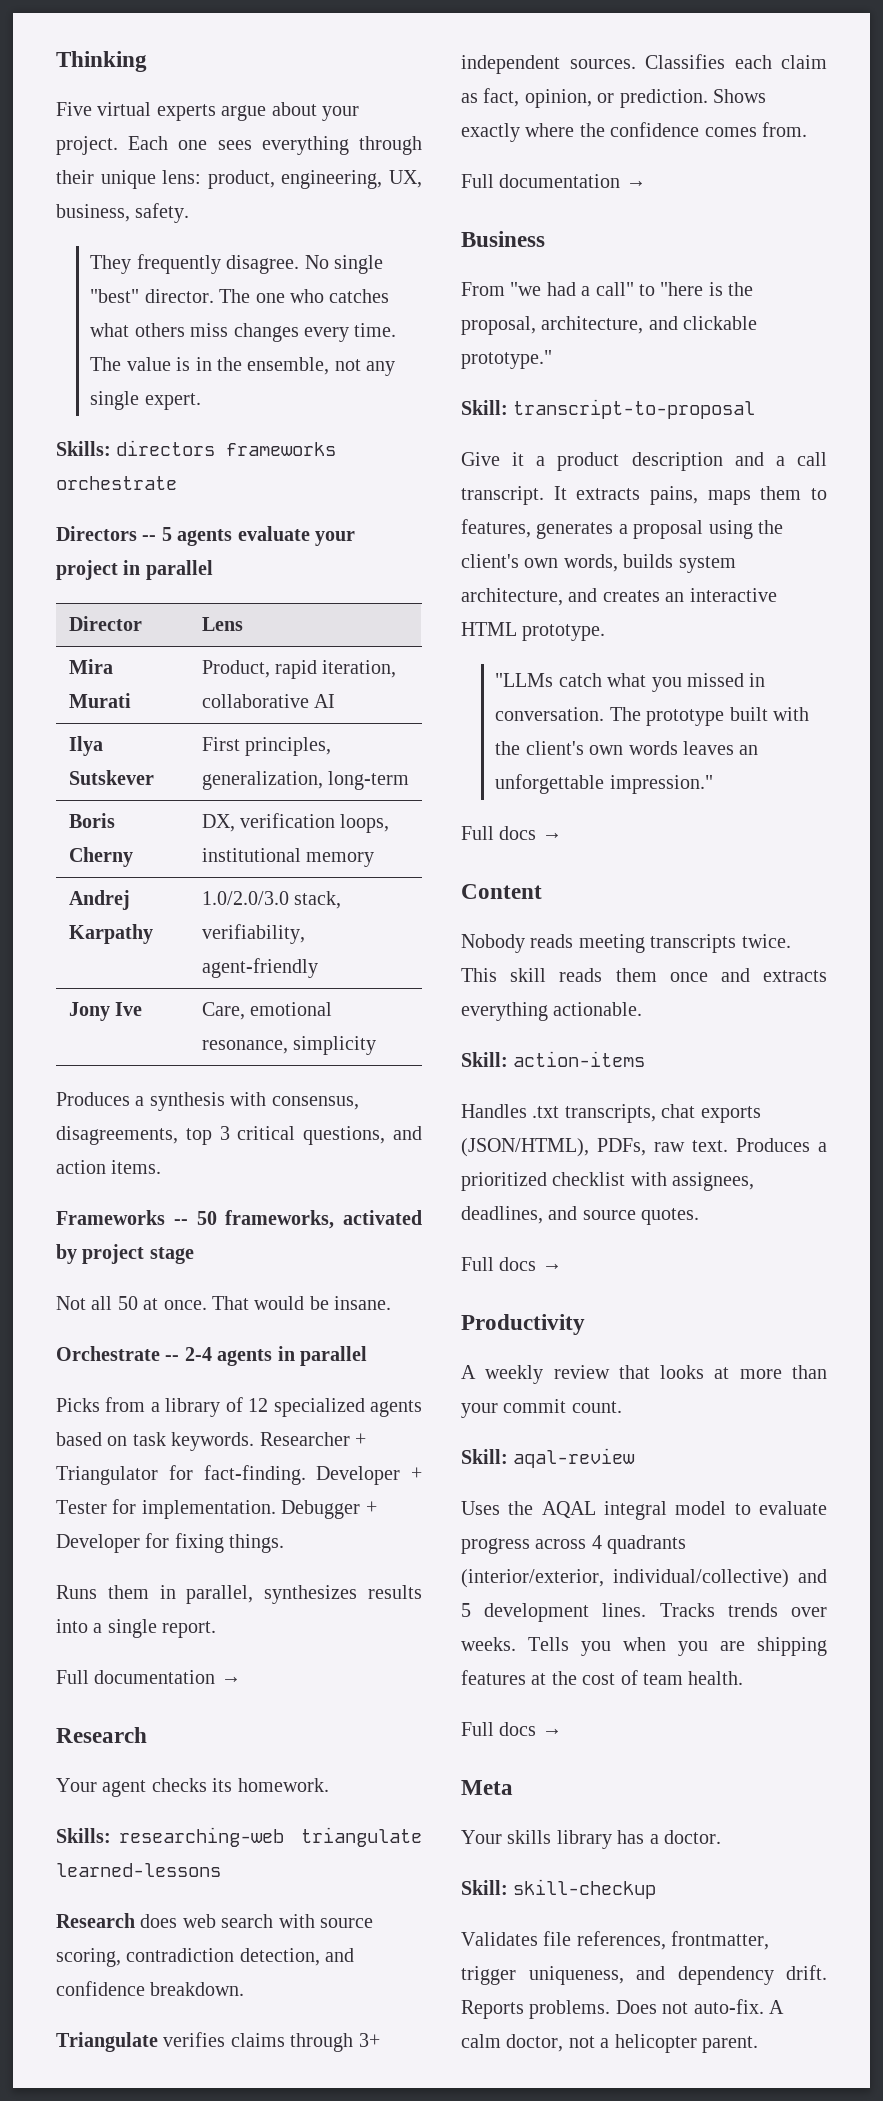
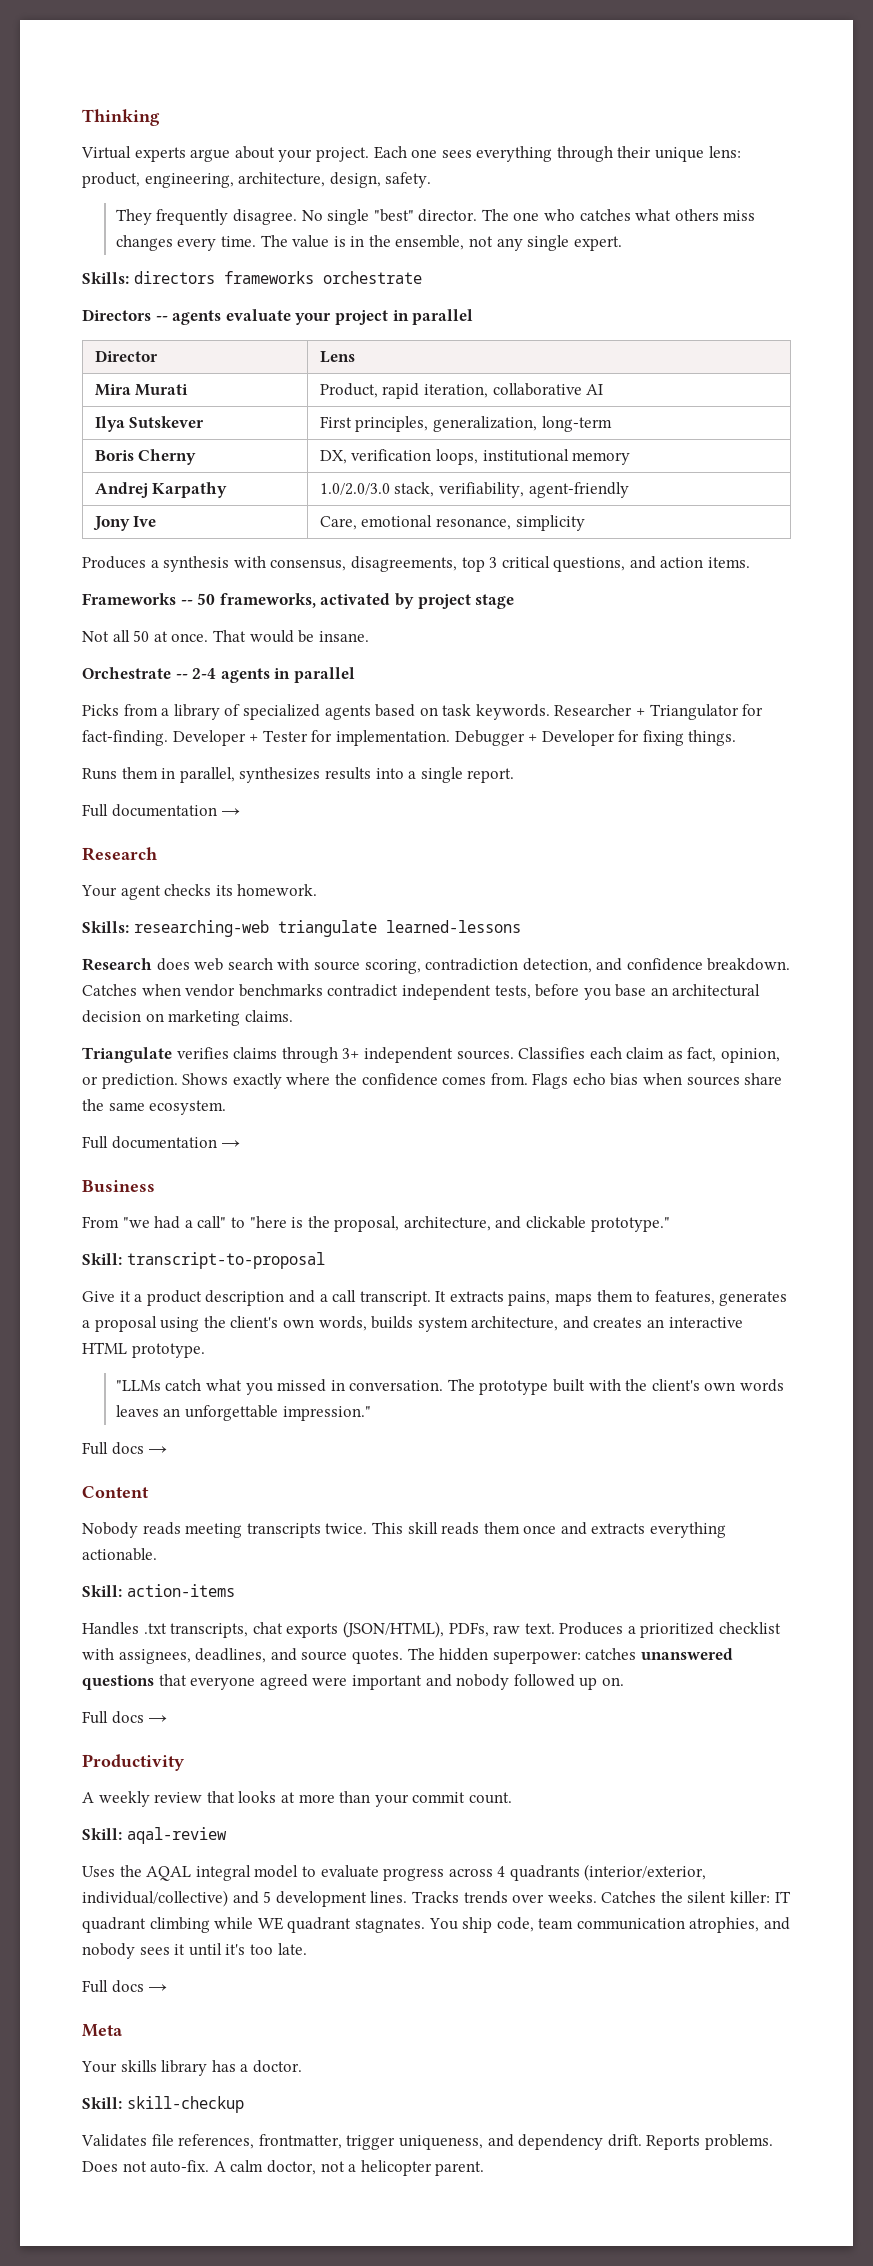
[56,102,152,116] Five virtual -> [81,146,131,159] Virtual
[389,170,422,188] [56,204,130,222] UX, business, -> [238,172,381,188] architecture, design,
[161,527,172,541] 5 -> (168, 318) none
[248,1398,269,1412] 12 -> (241, 710) none
(245, 1989) none -> [82,984,761,1000] [82,1010,293,1026] Catches when vendor benchmarks contradict independent tests, before you base an architectural decision on marketing claims.
(807, 129) none -> [532,1073,783,1089] [82,1099,227,1115] Flags echo bias when sources share the same ecosystem.
(700, 1216) none -> [407,1648,733,1664] [82,1674,624,1690] The hidden superpower: catches unanswered questions that everyone agreed were important and nobody followed up on.
[528,1637,827,1656] [461,1670,744,1685] Tells you when you are shipping features at the cost of team health. -> [601,1891,791,1903] [82,1917,791,1933] [82,1943,307,1959] Catches the silent killer: IT quadrant climbing while WE quadrant stagnates. You ship code, team communication atrophies, and nobody sees it until it's too late.

